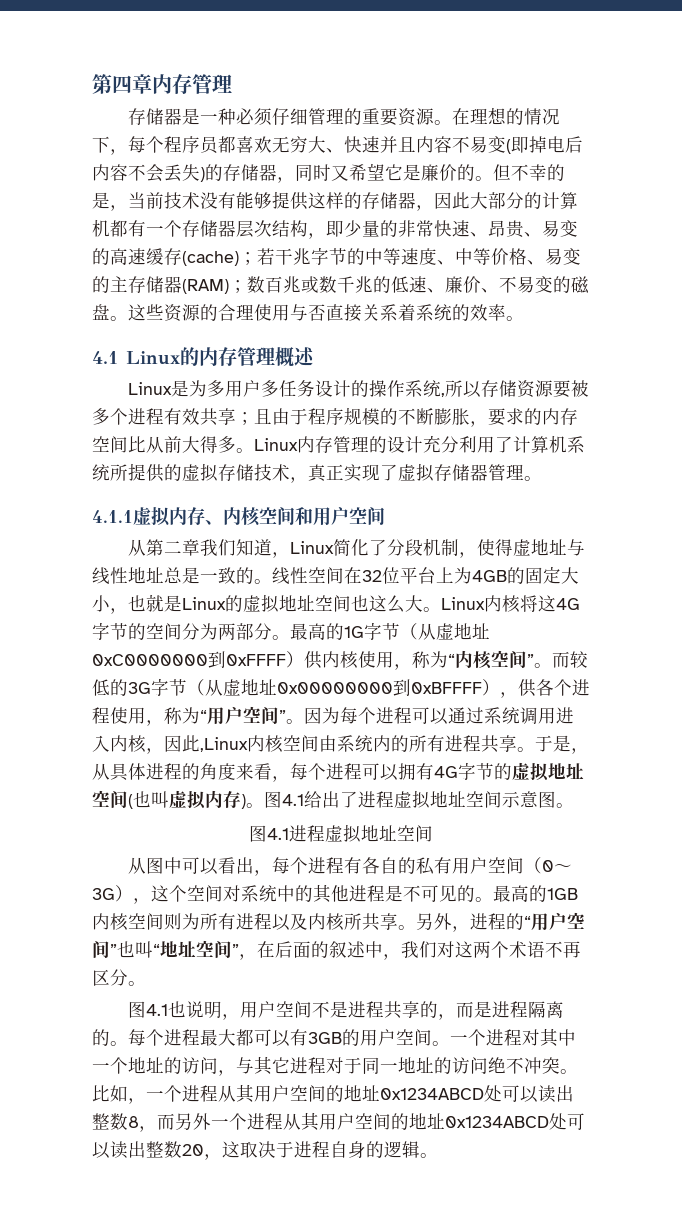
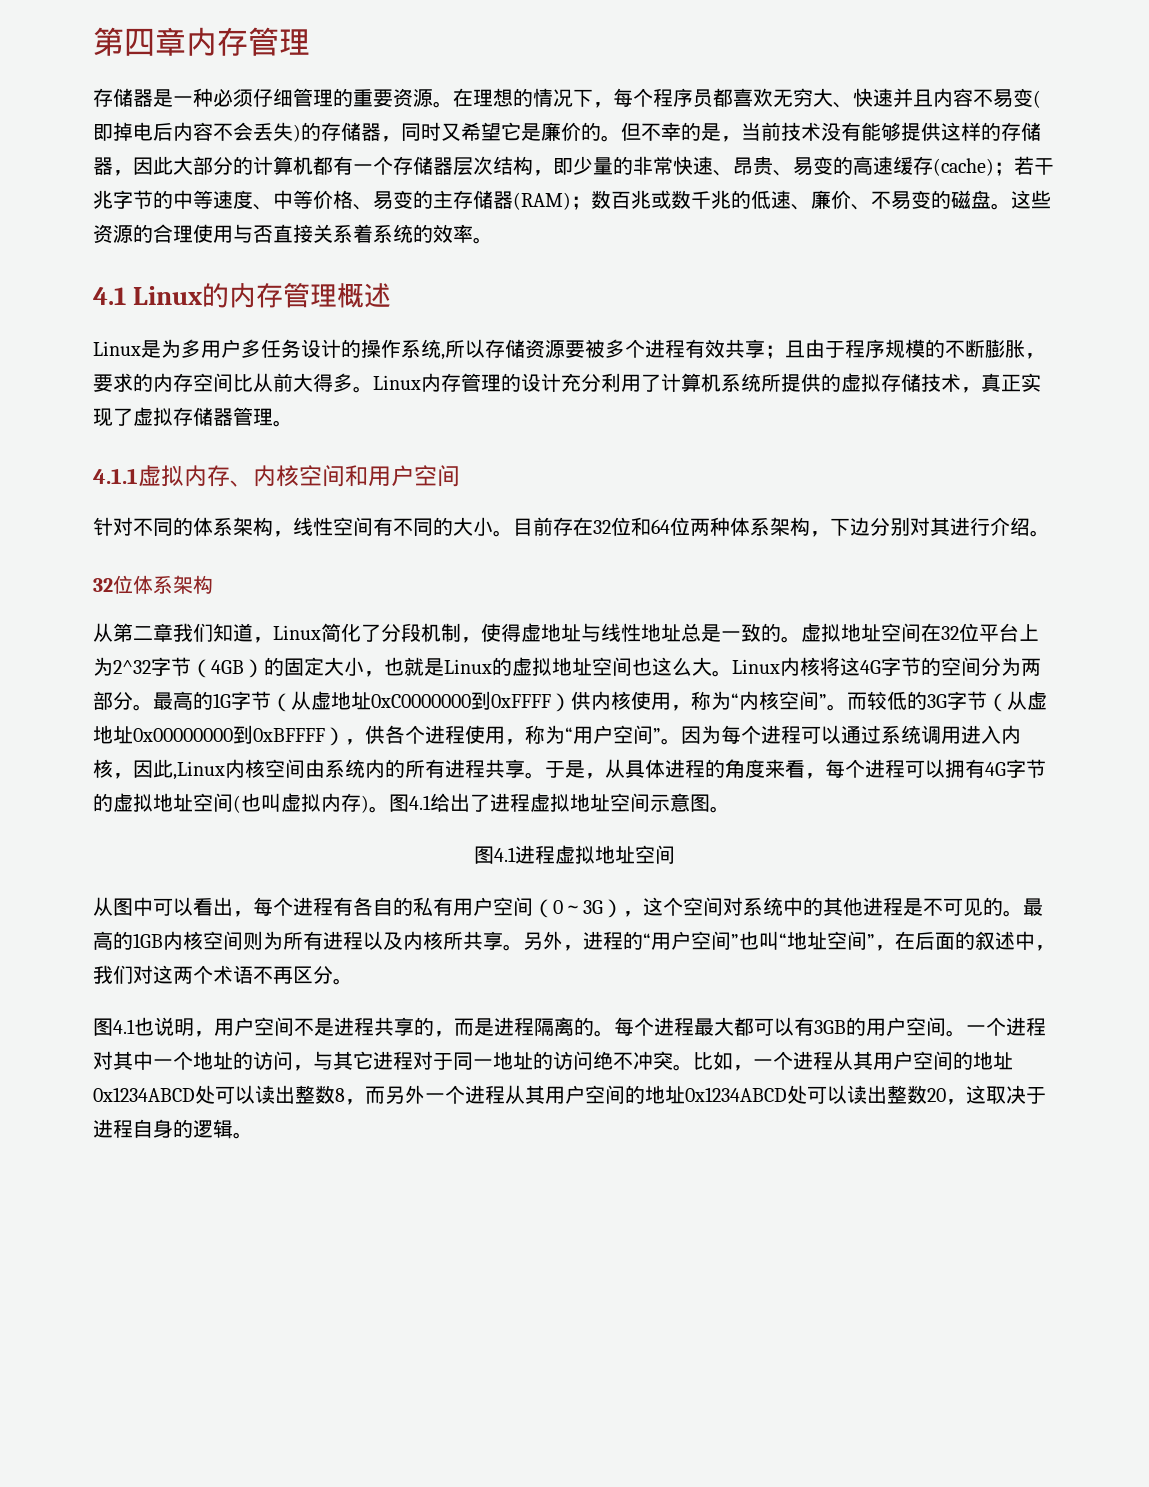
(385, 516) none -> [93,517,1050,537] [93,575,213,594] // 针对不同的体系架构，线性空间有不同的大小。目前存在32位和64位两种体系架构，下边分别对其进行介绍。 // 32位体系架构
[272,567,308,585] 线性 -> [801,623,881,642] 虚拟地址
[472,570,507,582] 4GB -> [113,657,264,678] 2^32字节（4GB）

